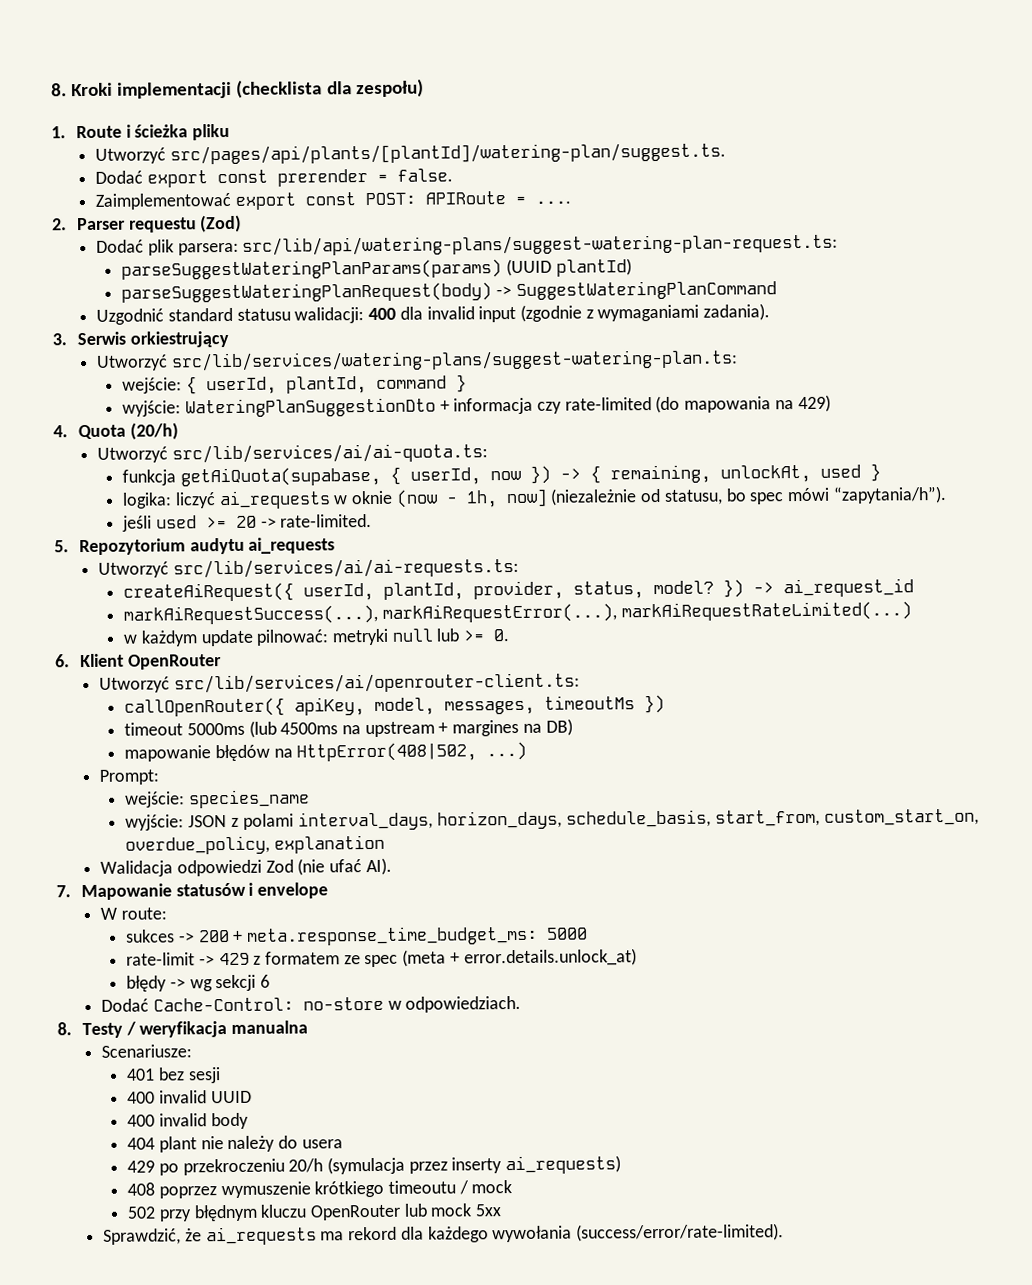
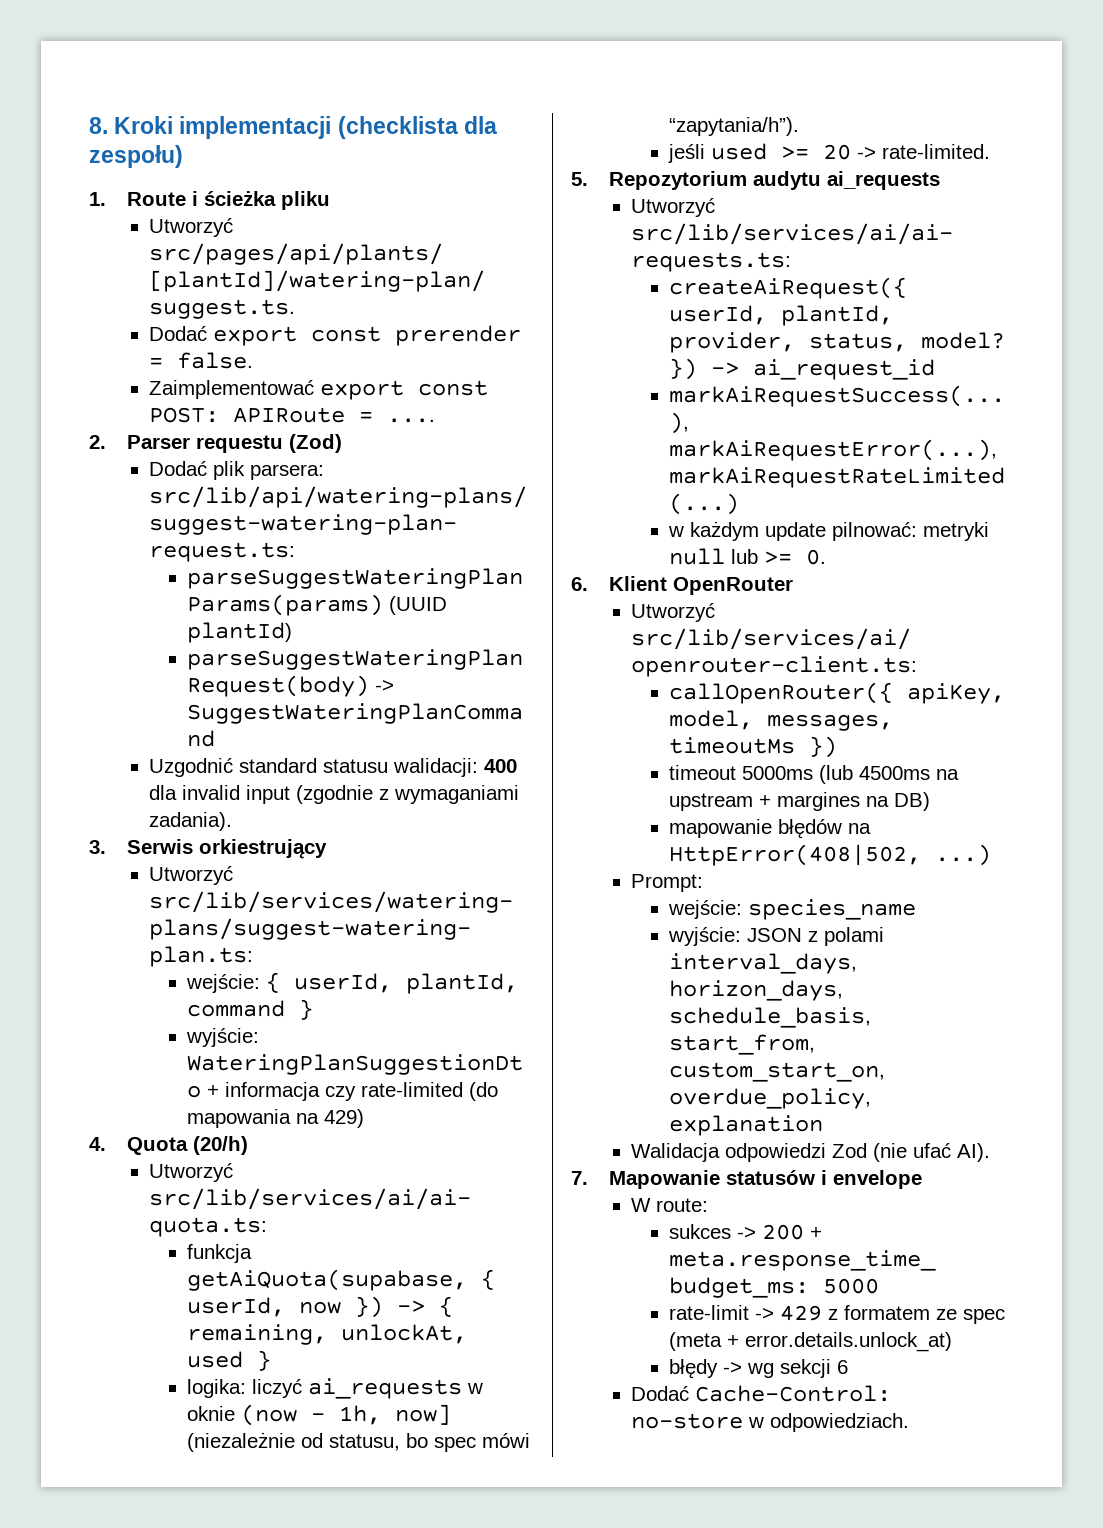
[57,1020,309,1039] [101,1044,193,1058] [126,1067,221,1084] [127,1090,252,1104] [127,1112,249,1130] [127,1135,343,1153] [127,1155,622,1176] [127,1180,513,1199] [127,1203,503,1222] [103,1223,784,1246] // 8. Testy / weryfikacja manualna // Scenariusze: // 401 bez sesji // 400 invalid UUID // 400 invalid body // 404 plant nie należy do usera // 429 po przekroczeniu 20/h (symulacja przez inserty ai_requests) // 408 poprzez wymuszenie krótkiego timeoutu / mock // 502 przy błędnym kluczu OpenRouter lub mock 5xx // Sprawdzić, że ai_requests ma rekord dla każdego wywołania (success/error/rate-limited). -> (910, 1422) none

